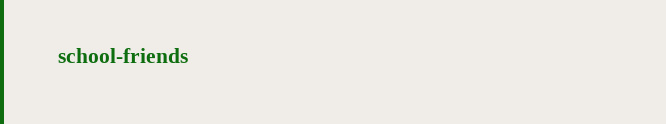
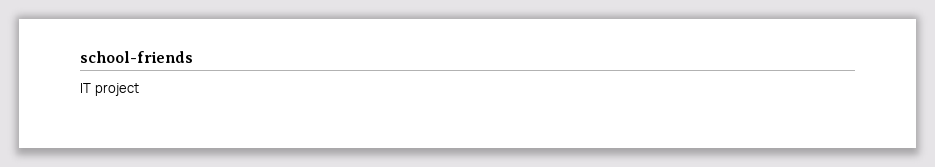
(188, 55) none -> [80,83,139,96] // IT project

